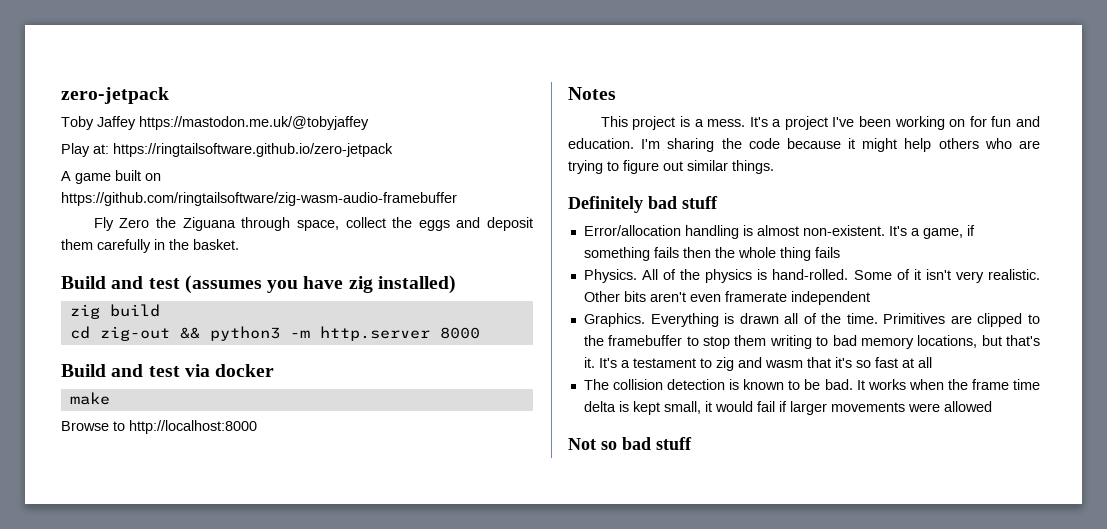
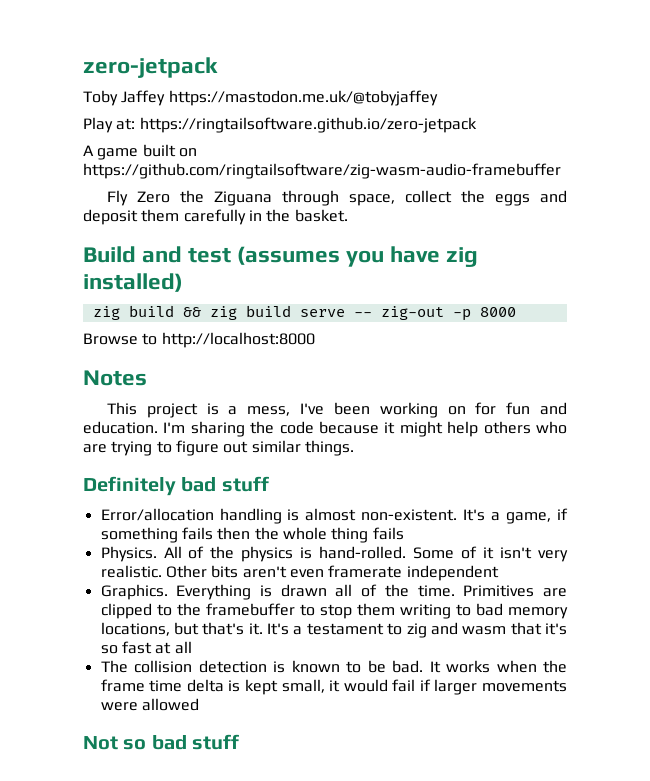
[69,326,480,341] [61,364,275,377] [69,392,110,405] // cd zig-out && python3 -m http.server 8000 // Build and test via docker // make -> [182,305,516,321] && zig build serve -- zig-out -p 8000
[707,116,828,130] mess. It's a project -> [247,406,291,416] mess,

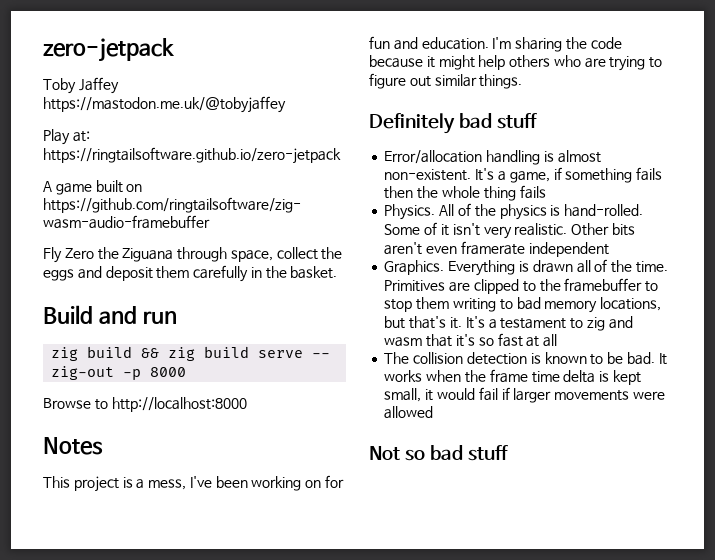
[188,246,479,267] [83,273,183,292] test (assumes you have zig installed) -> [142,311,177,324] run

